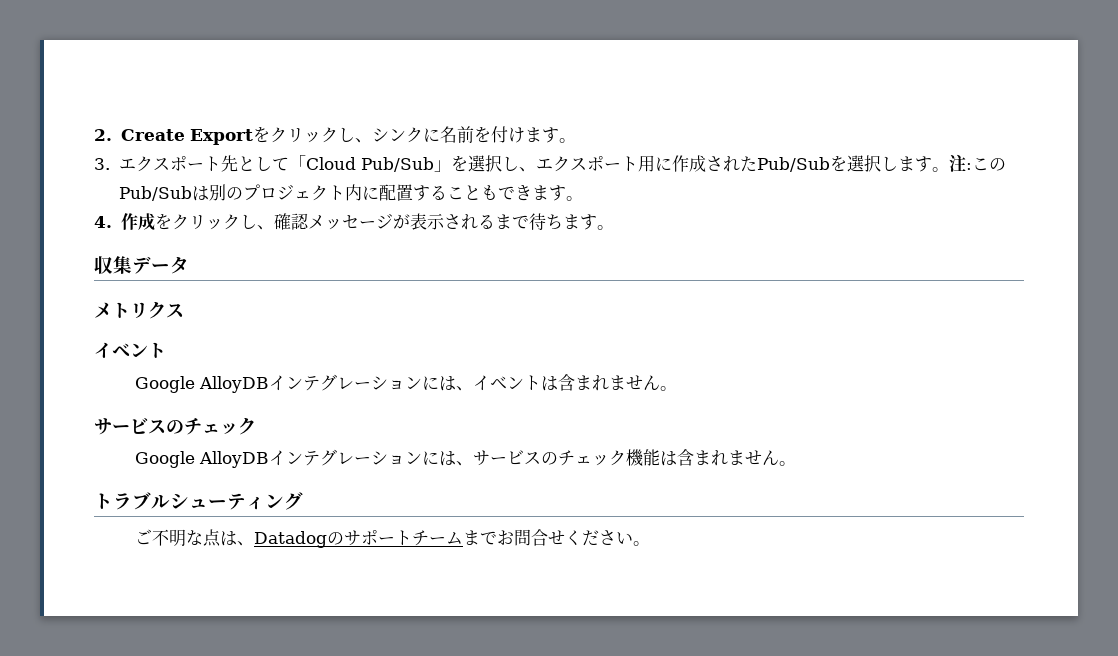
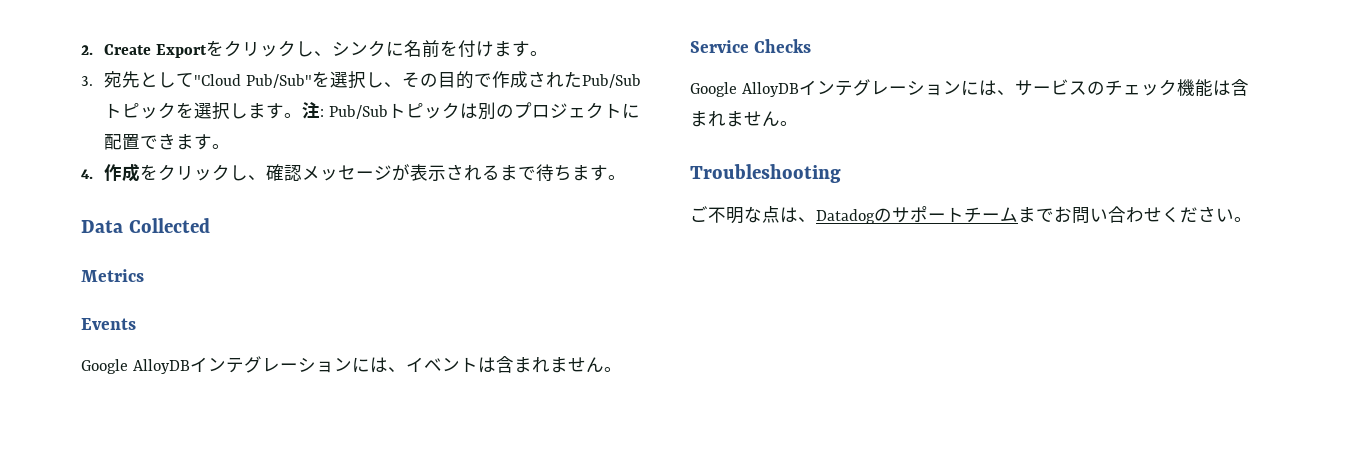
[118,155,672,172] エクスポート先として「Cloud Pub/Sub」を選択し、エクスポート用に -> [103,71,492,89] 宛先として"Cloud Pub/Sub"を選択し、その目的で
(830, 164) none -> [103,102,176,119] トピック
[971,157,1006,171] [118,186,192,201] このPub/Sub -> [328,102,460,119] Pub/Subトピック
[344,184,498,201] 内に配置することも -> [621,103,640,119] [103,134,140,150] に配置
[94,256,189,274] [94,301,184,319] [94,342,166,358] 収集データ // メトリクス // イベント -> [81,218,210,233] [81,269,144,282] [81,318,136,330] Data Collected // Metrics // Events
[94,417,256,435] サービスのチェック -> [690,39,812,53] Service Checks
[94,492,303,510] トラブルシューティング -> [690,164,841,183] Troubleshooting
[530,529,548,546] 合 -> [1090,206,1144,223] い合わ

